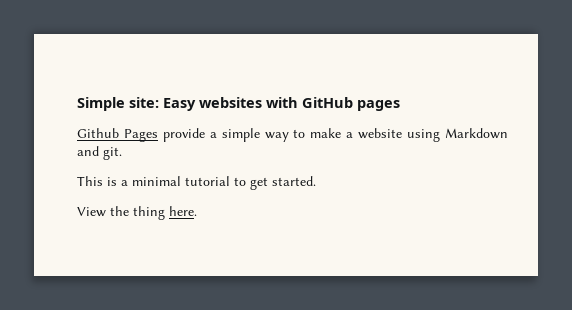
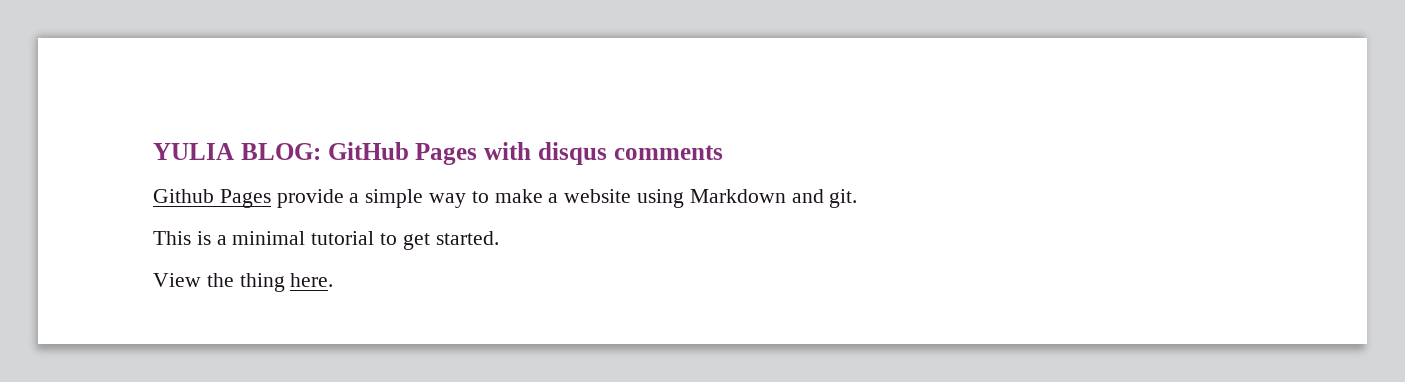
[77,97,400,111] Simple site: Easy websites with GitHub pages -> [153,142,723,165] YULIA BLOG: GitHub Pages with disqus comments

